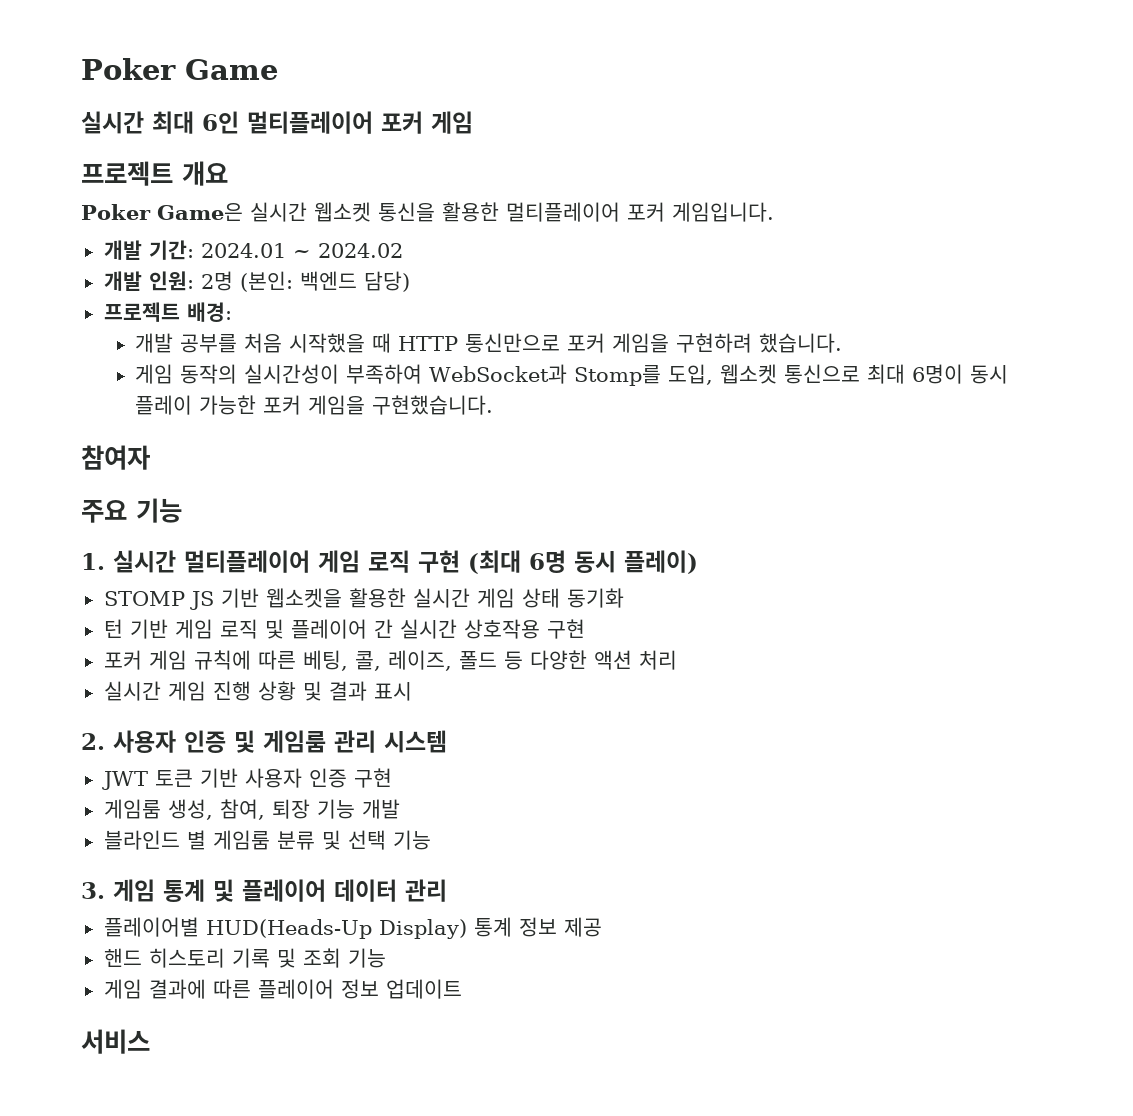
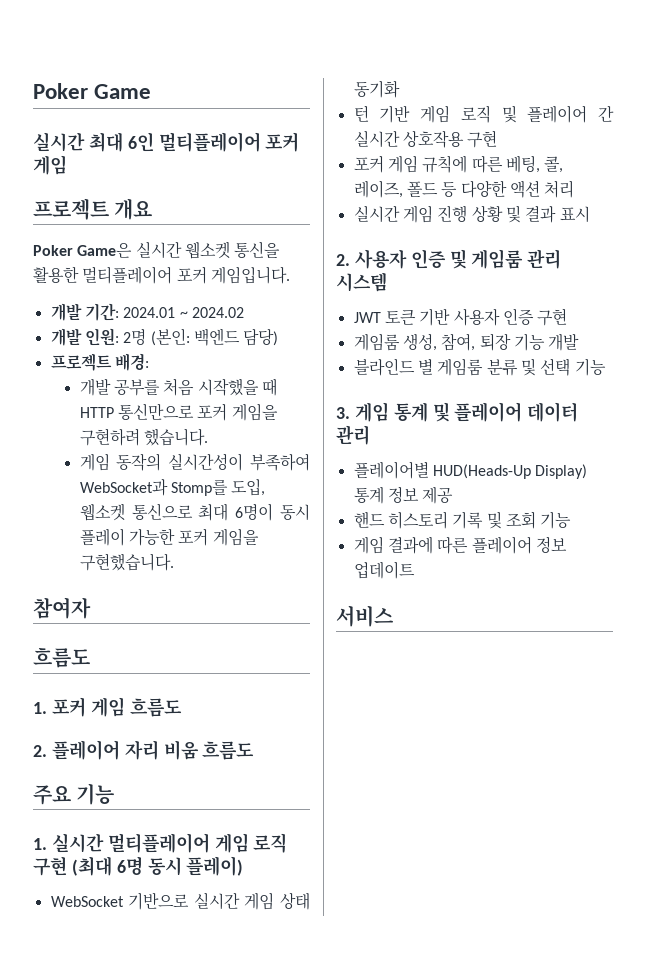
(150, 457) none -> [33,647,90,668] [33,697,182,717] [33,740,255,760] // 흐름도 // 1. 포커 게임 흐름도 // 2. 플레이어 자리 비움 흐름도
[103,588,406,610] STOMP JS 기반 웹소켓을 활용한 -> [50,892,190,910] WebSocket 기반으로

